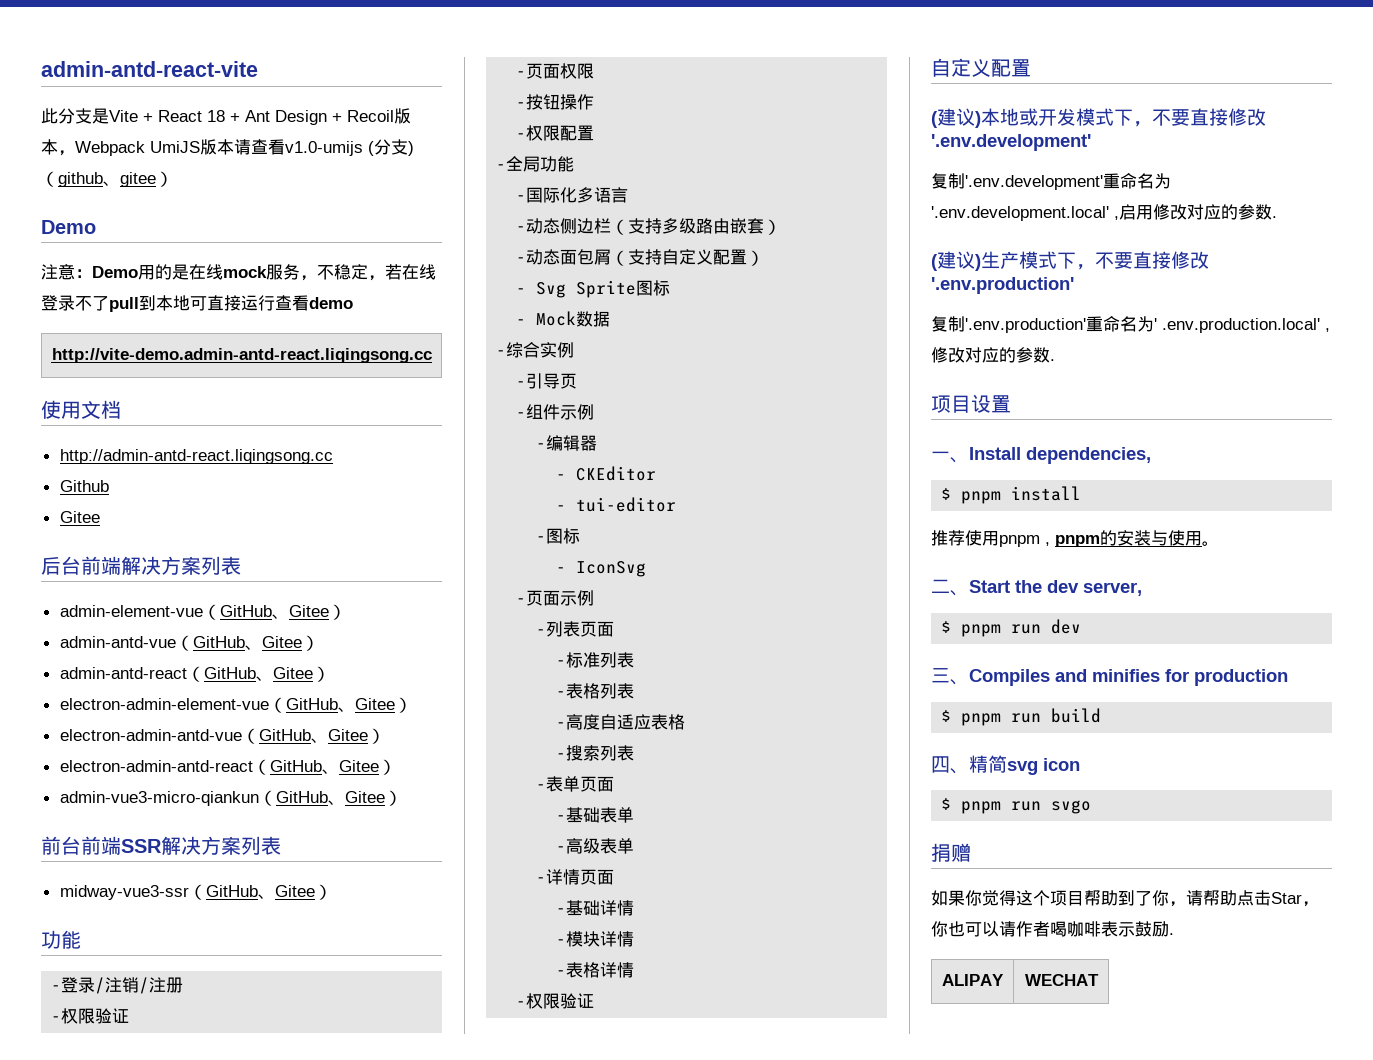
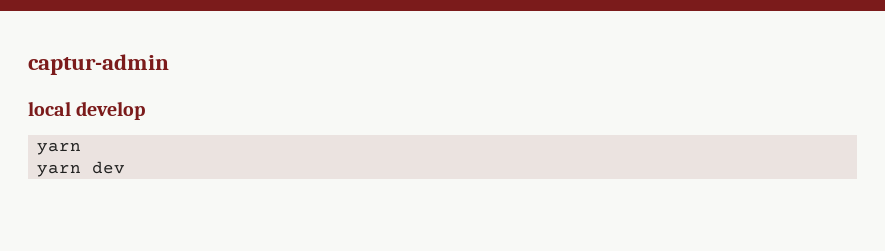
[41,61,258,77] [41,108,411,125] [41,139,414,156] [41,171,173,187] [41,220,96,234] [41,264,436,281] [41,295,353,312] [51,348,432,363] [41,400,121,419] [59,449,333,464] [59,480,109,492] [59,511,100,523] [41,556,241,575] [59,604,346,620] [59,635,319,651] [59,666,330,682] [59,697,412,713] [59,728,385,744] [59,759,396,775] [59,790,402,806] [41,836,281,855] [59,884,332,900] [41,930,81,949] [51,977,184,994] [51,1008,130,1024] [516,63,595,79] [516,94,595,110] [516,125,595,141] [496,156,575,172] [516,187,629,203] [516,218,782,235] [516,249,765,266] [516,280,671,298] [516,311,611,327] [496,342,575,358] [516,373,578,389] [516,404,595,420] [536,435,598,451] [556,466,657,481] [556,497,677,512] [536,528,581,544] [556,561,647,577] [516,590,595,606] [536,621,615,637] [556,652,635,668] [556,683,635,699] [556,714,686,730] [556,745,635,761] [536,776,615,792] [556,807,635,823] [556,838,635,854] [536,869,615,885] [556,900,635,916] [556,931,635,947] [556,962,635,978] [516,993,595,1009] [931,58,1031,77] [931,108,1266,128] [931,134,1091,151] [931,173,1171,190] [931,204,1277,221] [931,251,1209,271] [931,277,1074,294] [931,316,1330,333] [931,347,1055,363] [931,394,1011,413] [931,447,1151,464] [941,486,1082,504] [931,530,1219,547] [931,579,1142,596] [941,619,1082,637] [931,668,1288,686] [941,708,1102,726] [931,755,1080,775] [941,798,1092,814] [931,843,971,862] [931,890,1319,907] [931,921,1174,937] [942,974,1004,986] [1024,974,1099,986] admin-antd-react-vite // 此分支是Vite + React 18 + Ant Design + Recoil版本，Webpack UmiJS版本请查看v1.0-umijs (分支)（github、gitee） // Demo // 注意：Demo用的是在线mock服务，不稳定，若在线登录不了pull到本地可直接运行查看demo // http://vite-demo.admin-antd-react.liqingsong.cc // 使用文档 // http://admin-antd-react.liqingsong.cc // Github // Gitee // 后台前端解决方案列表 // admin-element-vue（GitHub、Gitee） // admin-antd-vue（GitHub、Gitee） // admin-antd-react（GitHub、Gitee） // electron-admin-element-vue（GitHub、Gitee） // electron-admin-antd-vue（GitHub、Gitee） // electron-admin-antd-react（GitHub、Gitee） // admin-vue3-micro-qiankun（GitHub、Gitee） // 前台前端SSR解决方案列表 // midway-vue3-ssr（GitHub、Gitee） // 功能 // -登录/注销/注册 // -权限验证 // -页面权限 // -按钮操作 // -权限配置 // -全局功能 // -国际化多语言 // -动态侧边栏（支持多级路由嵌套） // -动态面包屑（支持自定义配置） // - Svg Sprite图标 // - Mock数据 // -综合实例 // -引导页 // -组件示例 // -编辑器 // - CKEditor // - tui-editor // -图标 // - IconSvg // -页面示例 // -列表页面 // -标准列表 // -表格列表 // -高度自适应表格 // -搜索列表 // -表单页面 // -基础表单 // -高级表单 // -详情页面 // -基础详情 // -模块详情 // -表格详情 // -权限验证 // 自定义配置 // (建议)本地或开发模式下，不要直接修改'.env.development' // 复制'.env.development'重命名为'.env.development.local' ,启用修改对应的参数. // (建议)生产模式下，不要直接修改'.env.production' // 复制'.env.production'重命名为' .env.production.local' ,修改对应的参数. // 项目设置 // 一、Install dependencies, // $ pnpm install // 推荐使用pnpm , pnpm的安装与使用。 // 二、Start the dev server, // $ pnpm run dev // 三、Compiles and minifies for production // $ pnpm run build // 四、精简svg icon // $ pnpm run svgo // 捐赠 // 如果你觉得这个项目帮助到了你，请帮助点击Star，你也可以请作者喝咖啡表示鼓励. // ALIPAY | WECHAT -> [28,54,169,75] [28,101,146,120] [37,142,82,155] [37,161,126,177] captur-admin // local develop // yarn // yarn dev

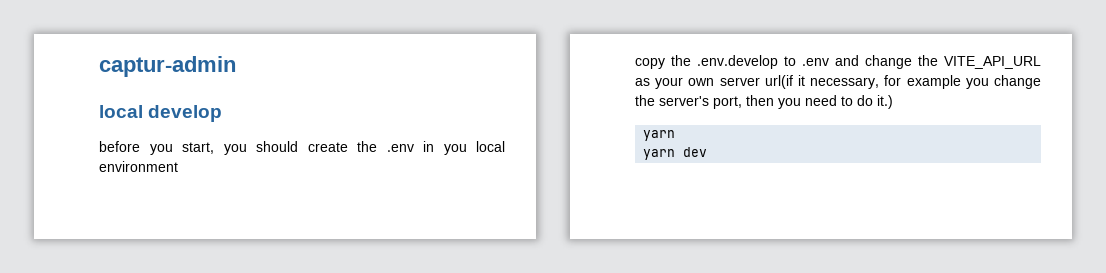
(146, 110) none -> [99,141,505,155] [99,161,178,172] [635,55,1041,69] [635,75,1041,89] [635,95,893,109] // before you start, you should create the .env in you local environment // copy the .env.develop to .env and change the VITE_API_URL as your own server url(if it necessary, for example you change the server's port, then you need to do it.)

